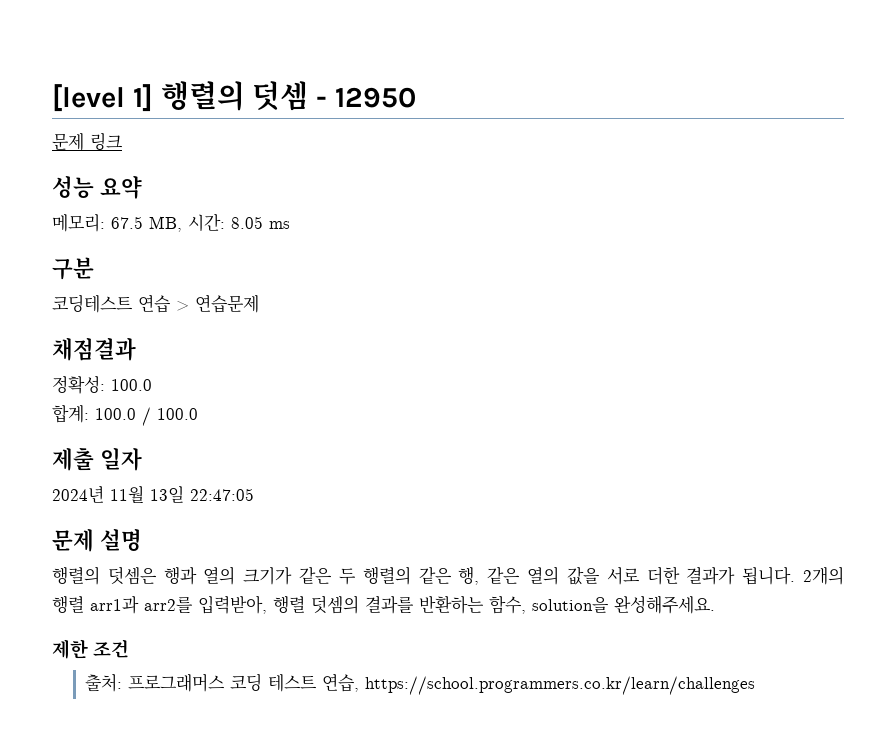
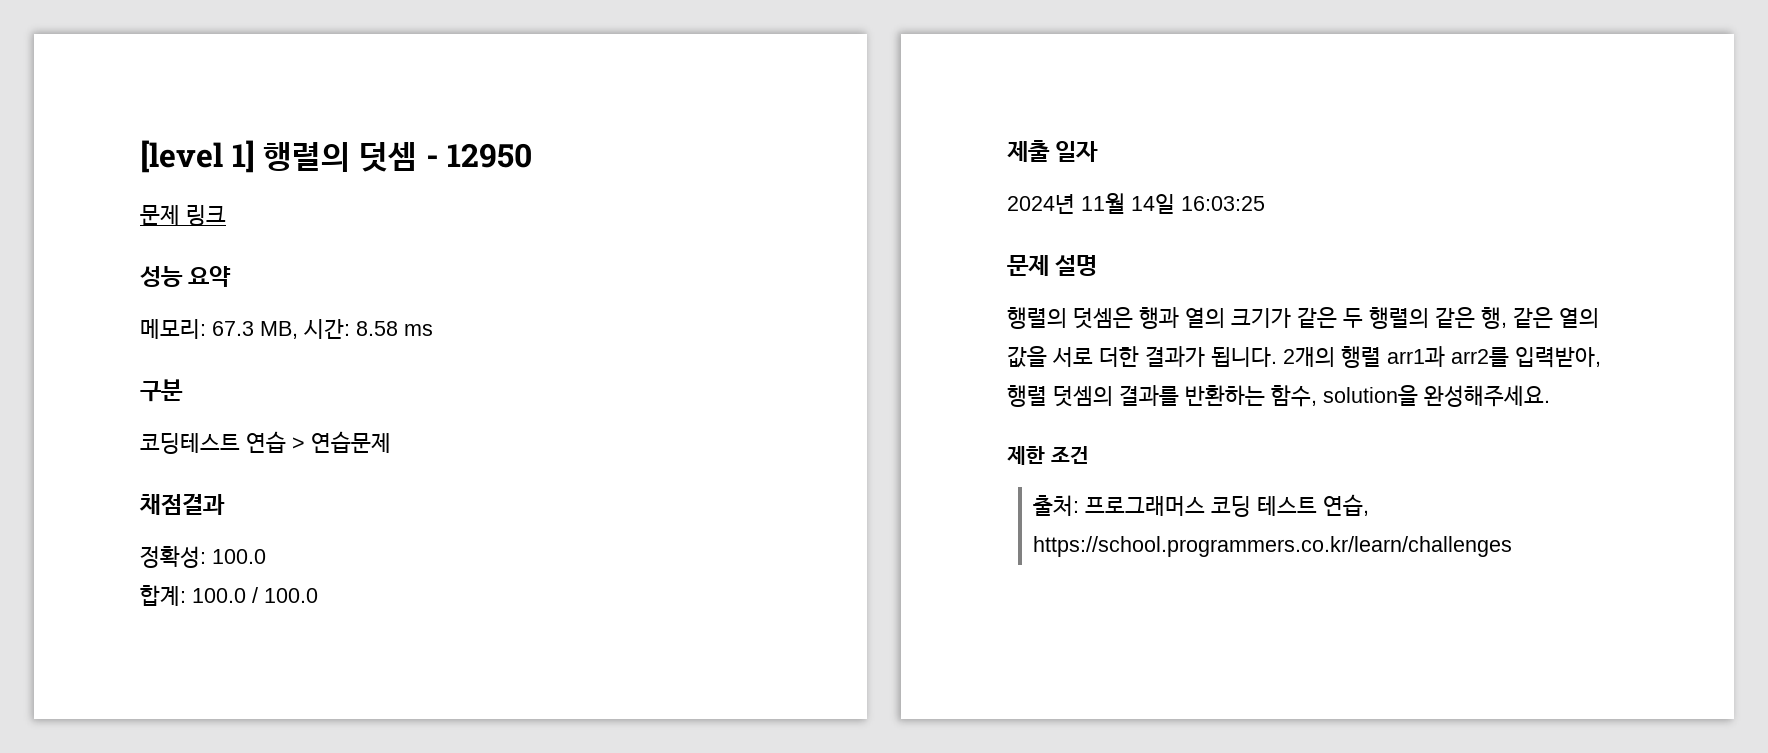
[111,216,143,229] 67.5 -> [212,321,254,336] 67.3
[231,216,263,229] 8.05 -> [356,321,398,336] 8.58
[150,486,254,503] 13일 22:47:05 -> [1131,194,1265,214] 14일 16:03:25

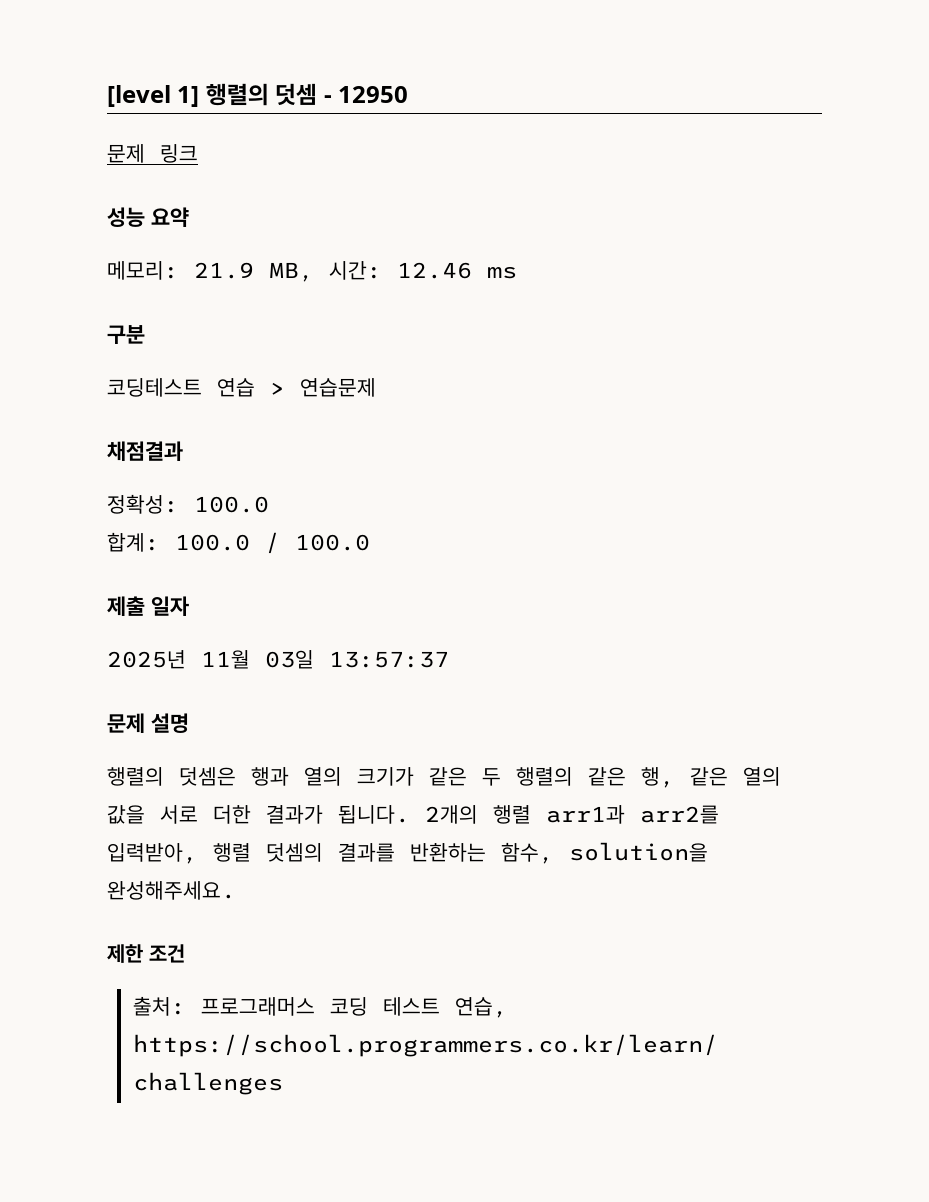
[212,321,254,336] 67.3 -> [194,262,254,279] 21.9
[356,321,398,336] 8.58 -> [397,262,472,279] 12.46
[1007,193,1265,214] 2024년 11월 14일 16:03:25 -> [107,650,449,669] 2025년 11월 03일 13:57:37

